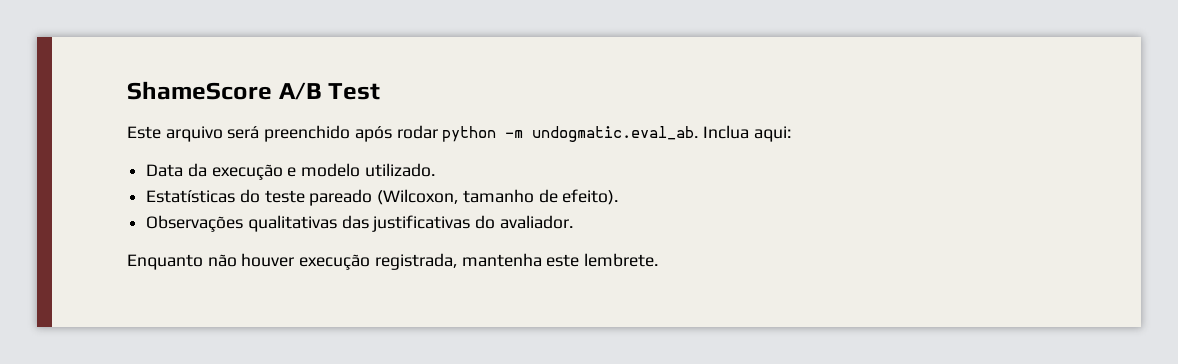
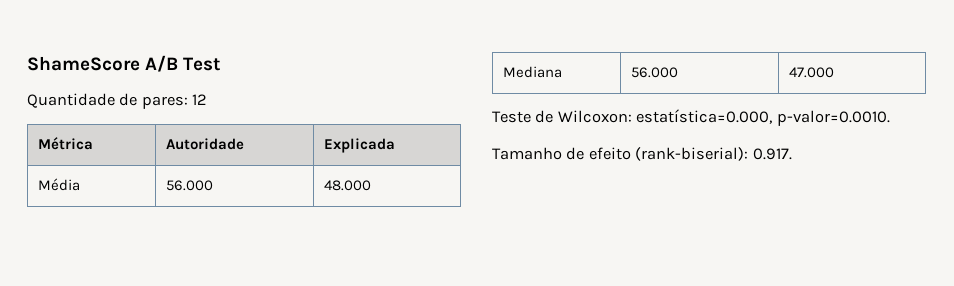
[127,125,791,142] [146,163,435,180] [146,189,619,206] [146,215,573,232] [127,253,659,270] Este arquivo será preenchido após rodar python -m undogmatic.eval_ab. Inclua aqui: // Data da execução e modelo utilizado. // Estatísticas do teste pareado (Wilcoxon, tamanho de efeito). // Observações qualitativas das justificativas do avaliador. // Enquanto não houver execução registrada, mantenha este lembrete. -> [27,93,208,109] [38,137,94,150] [166,138,245,150] [324,138,396,153] [38,178,81,191] [166,180,214,191] [324,180,372,191] [503,66,563,78] [631,67,679,78] [789,67,835,78] [492,109,890,126] [492,147,792,161] Quantidade de pares: 12 // Métrica | Autoridade | Explicada // Média | 56.000 | 48.000 // Mediana | 56.000 | 47.000 // Teste de Wilcoxon: estatística=0.000, p-valor=0.0010. // Tamanho de efeito (rank-biserial): 0.917.

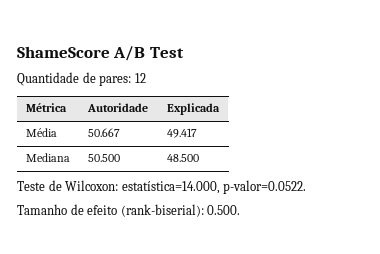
[166,180,214,191] [324,180,372,191] 56.000 | 48.000 -> [87,128,120,137] [166,128,197,138] 50.667 | 49.417
[631,67,679,78] [789,67,835,78] 56.000 | 47.000 -> [87,154,120,162] [166,154,199,162] 50.500 | 48.500
[636,109,890,126] estatística=0.000, p-valor=0.0010. -> [121,180,307,194] estatística=14.000, p-valor=0.0522.
[752,148,792,160] 0.917. -> [207,205,241,215] 0.500.

